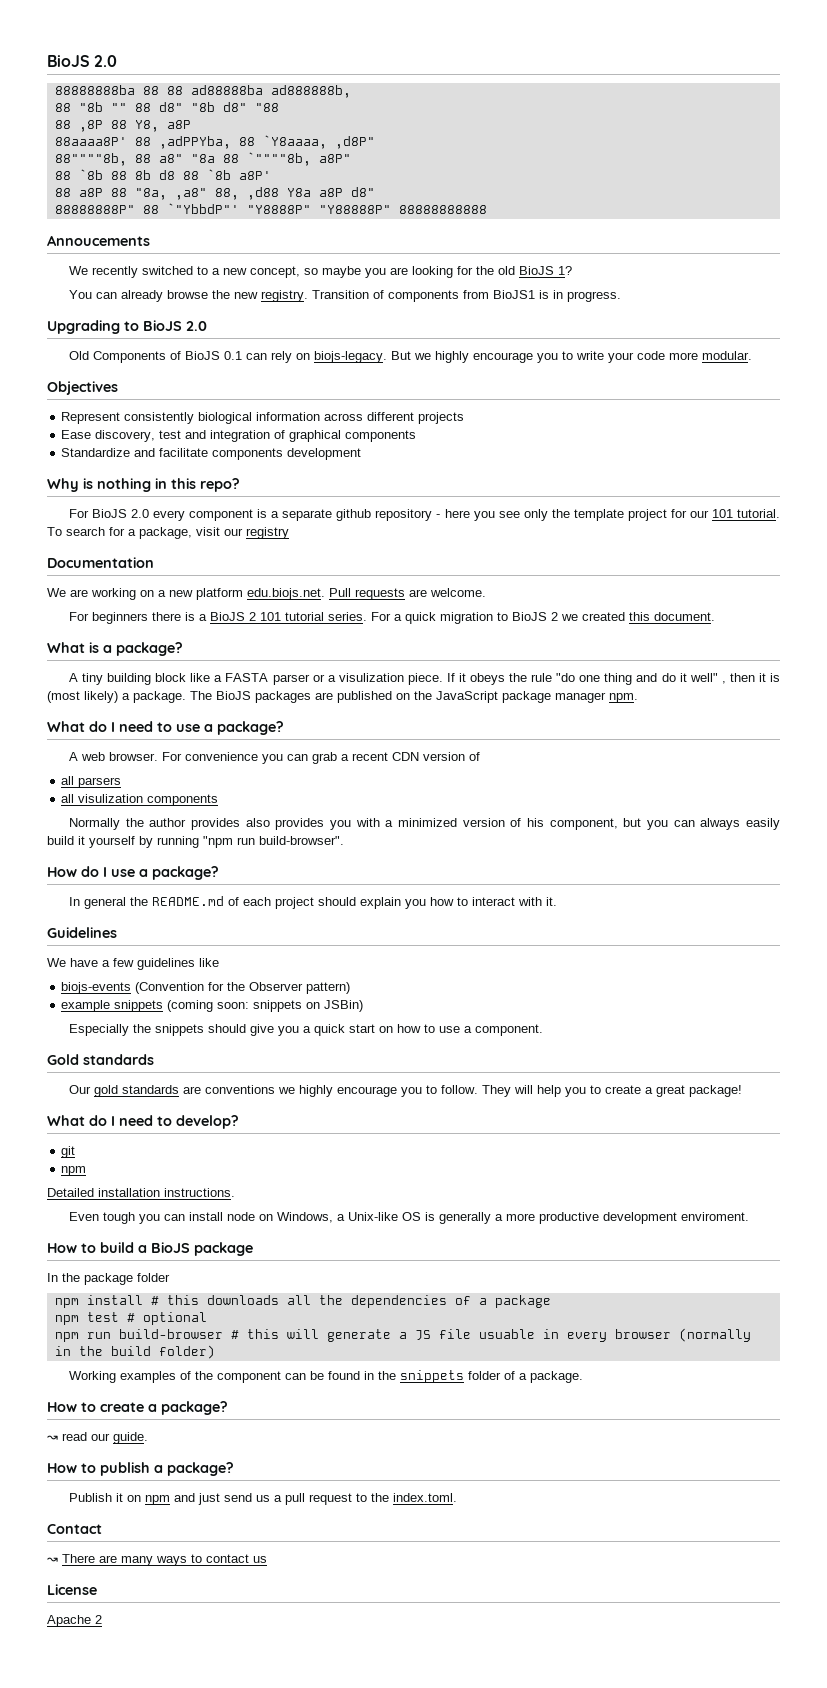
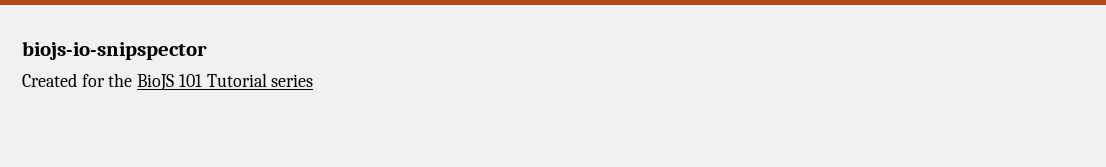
[47,55,118,67] [54,85,351,98] [54,102,279,112] [54,120,191,132] [54,135,375,149] [54,152,351,166] [54,169,271,180] [54,187,375,200] [54,203,487,214] [47,235,150,246] [68,266,572,278] [68,290,621,302] [47,320,207,334] [68,351,752,363] [47,381,118,395] [61,412,465,424] [61,430,417,442] [61,448,362,460] [47,478,240,492] [68,509,781,521] [47,527,289,539] [47,557,154,568] [47,588,486,600] [68,612,715,624] [47,642,183,656] [68,673,781,685] [47,691,638,703] [47,721,284,735] [68,752,480,764] [61,776,122,788] [61,794,219,806] [68,818,781,830] [47,836,344,848] [47,866,219,880] [68,896,557,909] [47,927,117,938] [47,958,219,970] [61,982,351,994] [61,1000,364,1012] [68,1024,543,1036] [47,1054,154,1065] [68,1085,742,1097] [47,1115,239,1129] [61,1146,76,1158] [61,1166,87,1176] [47,1188,235,1197] [68,1212,749,1224] [47,1242,253,1256] [47,1273,170,1285] [54,1295,551,1308] [54,1312,207,1325] [54,1328,751,1342] [54,1345,215,1359] [68,1370,583,1383] [47,1401,228,1415] [47,1432,148,1444] [47,1462,234,1476] [68,1493,457,1505] [47,1524,102,1534] [47,1554,267,1566] [47,1584,97,1595] [47,1615,102,1627] BioJS 2.0 // 88888888ba 88 88 ad88888ba ad888888b, // 88 "8b "" 88 d8" "8b d8" "88 // 88 ,8P 88 Y8, a8P // 88aaaa8P' 88 ,adPPYba, 88 `Y8aaaa, ,d8P" // 88""""8b, 88 a8" "8a 88 `""""8b, a8P" // 88 `8b 88 8b d8 88 `8b a8P' // 88 a8P 88 "8a, ,a8" 88, ,d88 Y8a a8P d8" // 88888888P" 88 `"YbbdP"' "Y8888P" "Y88888P" 88888888888 // Annoucements // We recently switched to a new concept, so maybe you are looking for the old BioJS 1? // You can already browse the new registry. Transition of components from BioJS1 is in progress. // Upgrading to BioJS 2.0 // Old Components of BioJS 0.1 can rely on biojs-legacy. But we highly encourage you to write your code more modular. // Objectives // Represent consistently biological information across different projects // Ease discovery, test and integration of graphical components // Standardize and facilitate components development // Why is nothing in this repo? // For BioJS 2.0 every component is a separate github repository - here you see only the template project for our 101 tutorial. To search for a package, visit our registry // Documentation // We are working on a new platform edu.biojs.net. Pull requests are welcome. // For beginners there is a BioJS 2 101 tutorial series. For a quick migration to BioJS 2 we created this document. // What is a package? // A tiny building block like a FASTA parser or a visulization piece. If it obeys the rule "do one thing and do it well" , then it is (most likely) a package. The BioJS packages are published on the JavaScript package manager npm. // What do I need to use a package? // A web browser. For convenience you can grab a recent CDN version of // all parsers // all visulization components // Normally the author provides also provides you with a minimized version of his component, but you can always easily build it yourself by running "npm run build-browser". // How do I use a package? // In general the README.md of each project should explain you how to interact with it. // Guidelines // We have a few guidelines like // biojs-events (Convention for the Observer pattern) // example snippets (coming soon: snippets on JSBin) // Especially the snippets should give you a quick start on how to use a component. // Gold standards // Our gold standards are conventions we highly encourage you to follow. They will help you to create a great package! // What do I need to develop? // git // npm // Detailed installation instructions. // Even tough you can install node on Windows, a Unix-like OS is generally a more productive development enviroment. // How to build a BioJS package // In the package folder // npm install # this downloads all the dependencies of a package // npm test # optional // npm run build-browser # this will generate a JS file usuable in every browser (normally in the build folder) // Working examples of the component can be found in the snippets folder of a package. // How to create a package? // ↝ read our guide. // How to publish a package? // Publish it on npm and just send us a pull request to the index.toml. // Contact // ↝ There are many ways to contact us // License // Apache 2 -> [22,41,207,60] [22,73,314,91] biojs-io-snipspector // Created for the BioJS 101 Tutorial series

